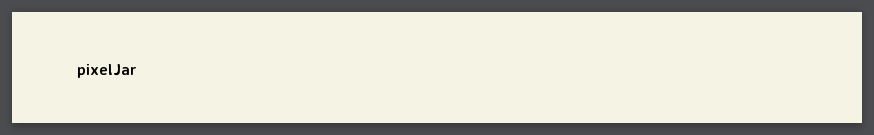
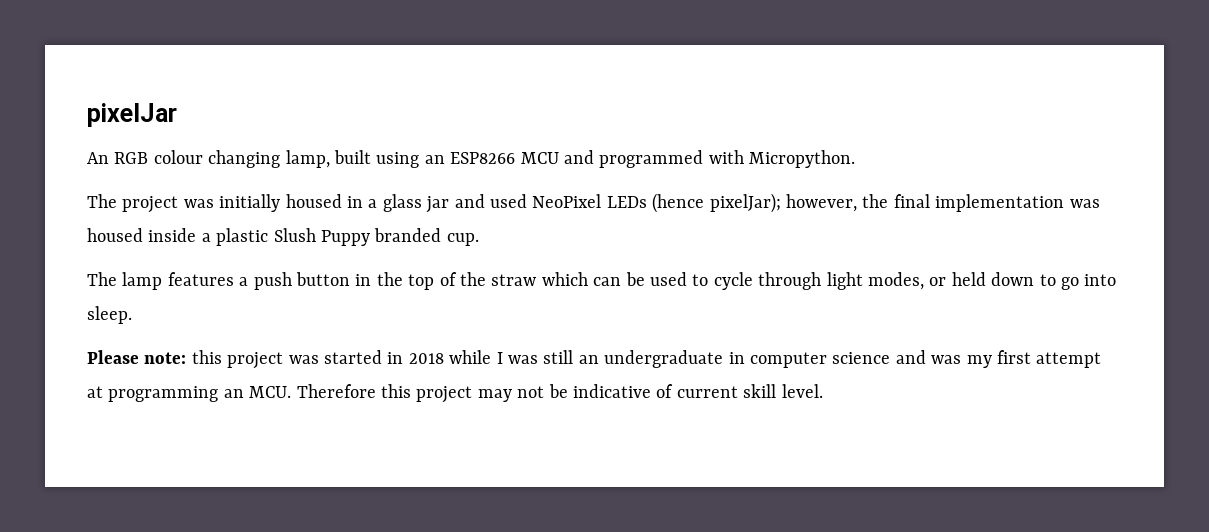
(137, 71) none -> [87,150,856,168] [87,193,1100,213] [87,228,479,246] [87,272,1117,290] [87,306,132,324] [87,350,1102,369] [87,384,823,403] // An RGB colour changing lamp, built using an ESP8266 MCU and programmed with Micropython. // The project was initially housed in a glass jar and used NeoPixel LEDs (hence pixelJar); however, the final implementation was housed inside a plastic Slush Puppy branded cup. // The lamp features a push button in the top of the straw which can be used to cycle through light modes, or held down to go into sleep. // Please note: this project was started in 2018 while I was still an undergraduate in computer science and was my first attempt at programming an MCU. Therefore this project may not be indicative of current skill level.

